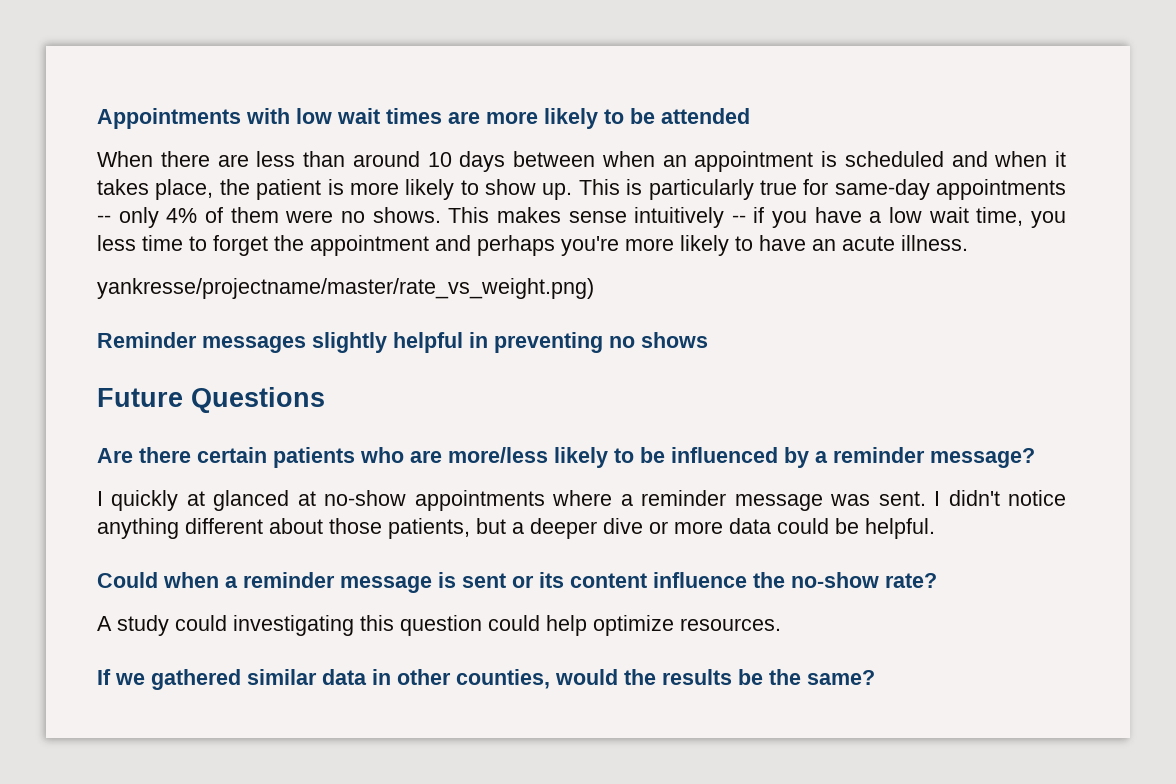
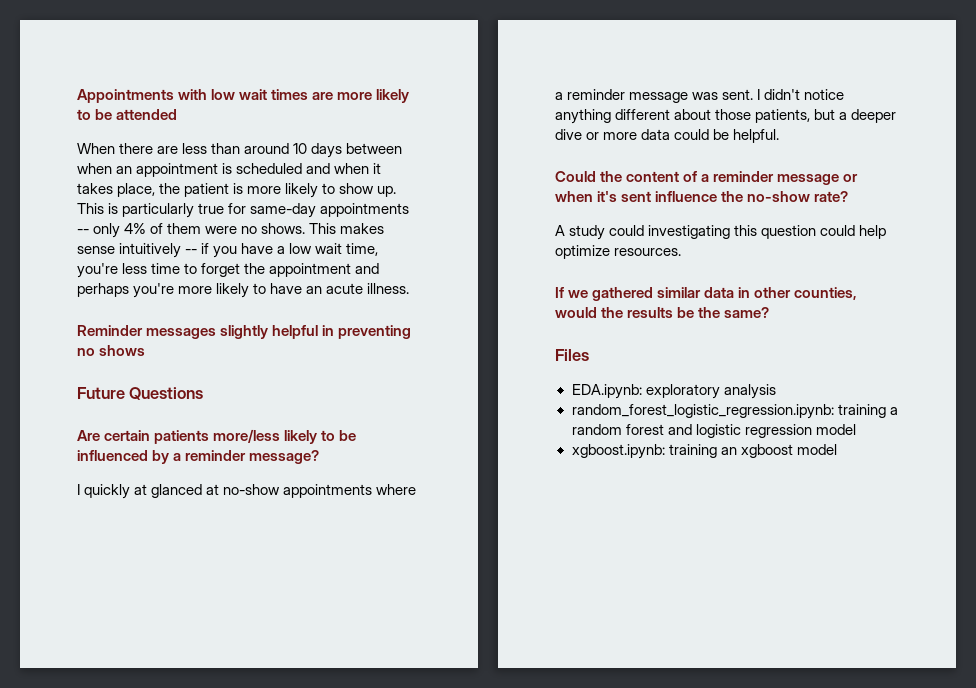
[1030,211,1066,228] you -> [77,263,118,278] you're
[97,278,594,299] // yankresse/projectname/master/rate_vs_weight.png) -> (410, 288) none
[139,447,191,463] there -> (100, 435) none
[360,447,442,463] who are -> (210, 437) none
[163,572,647,593] when a reminder message is sent or its content -> [600,171,859,185] [555,191,652,202] the content of a reminder message or when it's sent
(875, 677) none -> [555,349,589,361] [571,384,776,399] [571,404,898,419] [571,424,856,438] [571,444,837,459] // Files // EDA.ipynb: exploratory analysis // random_forest_logistic_regression.ipynb: training a random forest and logistic regression model // xgboost.ipynb: training an xgboost model

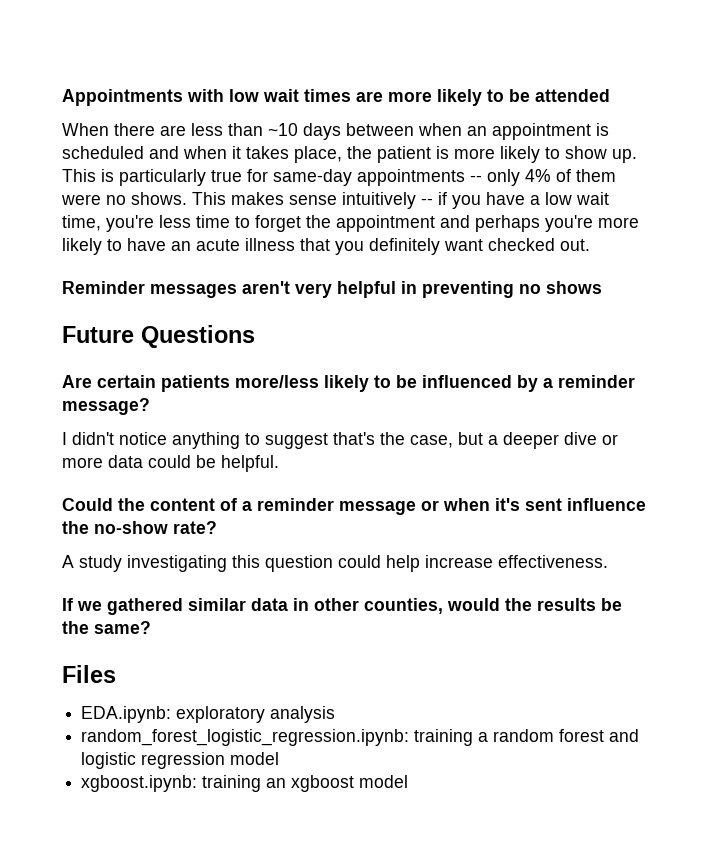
[244,143,308,154] around 10 -> [268,123,298,136] ~10
[367,283,410,294] illness. -> [245,238,590,255] illness that you definitely want checked out.
[220,325,269,339] slightly -> [242,281,332,298] aren't very
[84,484,417,499] [555,89,845,103] [555,109,811,124] quickly at glanced at no-show appointments where a reminder message was sent. I didn't notice anything different about those patients, -> [72,432,453,449] didn't notice anything to suggest that's the case,
[609,225,645,236] could -> (122, 563) none
[555,245,682,259] optimize resources. -> [425,555,608,568] increase effectiveness.

